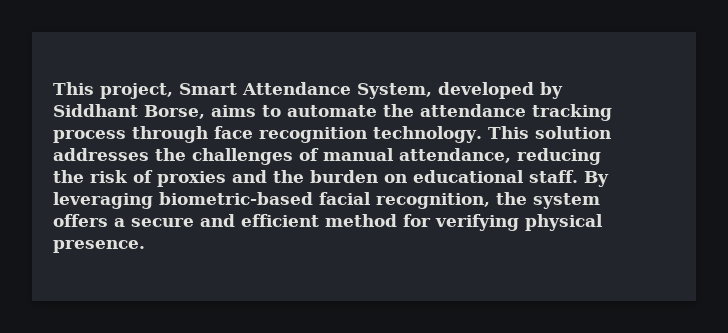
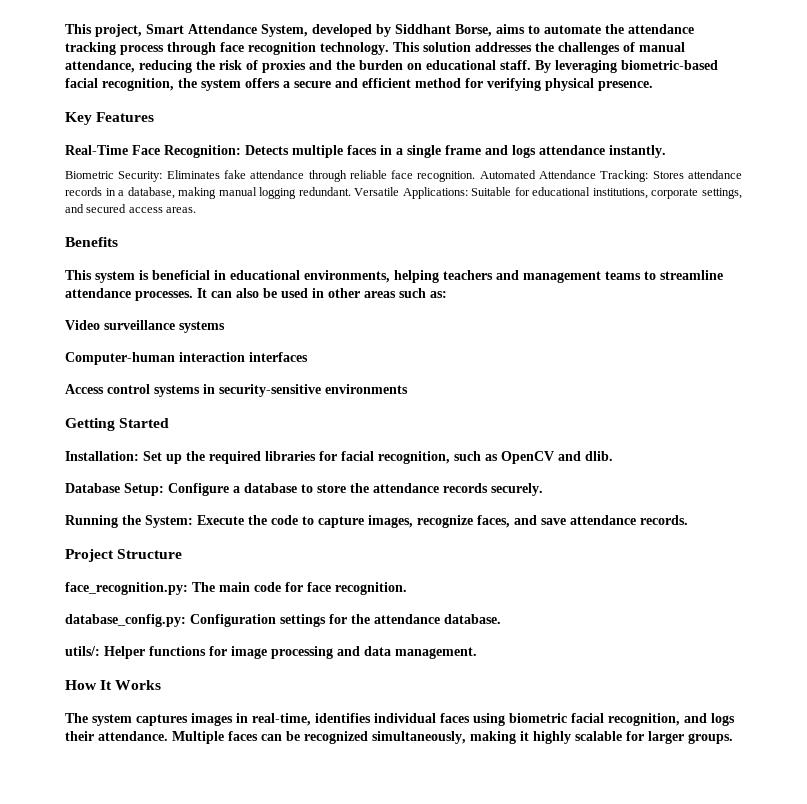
(145, 246) none -> [65,112,155,125] [65,145,666,158] [65,170,742,182] [65,187,742,199] [65,204,197,213] [65,237,118,247] [65,270,723,283] [65,288,447,301] [65,320,225,333] [65,352,308,365] [65,384,408,397] [65,418,170,431] [65,451,613,464] [65,483,543,496] [65,515,688,528] [65,549,183,562] [65,582,407,595] [65,614,501,627] [65,646,477,659] [65,680,162,690] [65,713,735,726] [65,731,733,744] // Key Features // Real-Time Face Recognition: Detects multiple faces in a single frame and logs attendance instantly. // Biometric Security: Eliminates fake attendance through reliable face recognition. Automated Attendance Tracking: Stores attendance records in a database, making manual logging redundant. Versatile Applications: Suitable for educational institutions, corporate settings, and secured access areas. // Benefits // This system is beneficial in educational environments, helping teachers and management teams to streamline attendance processes. It can also be used in other areas such as: // Video surveillance systems // Computer-human interaction interfaces // Access control systems in security-sensitive environments // Getting Started // Installation: Set up the required libraries for facial recognition, such as OpenCV and dlib. // Database Setup: Configure a database to store the attendance records securely. // Running the System: Execute the code to capture images, recognize faces, and save attendance records. // Project Structure // face_recognition.py: The main code for face recognition. // database_config.py: Configuration settings for the attendance database. // utils/: Helper functions for image processing and data management. // How It Works // The system captures images in real-time, identifies individual faces using biometric facial recognition, and logs their attendance. Multiple faces can be recognized simultaneously, making it highly scalable for larger groups.

